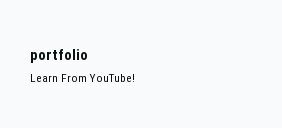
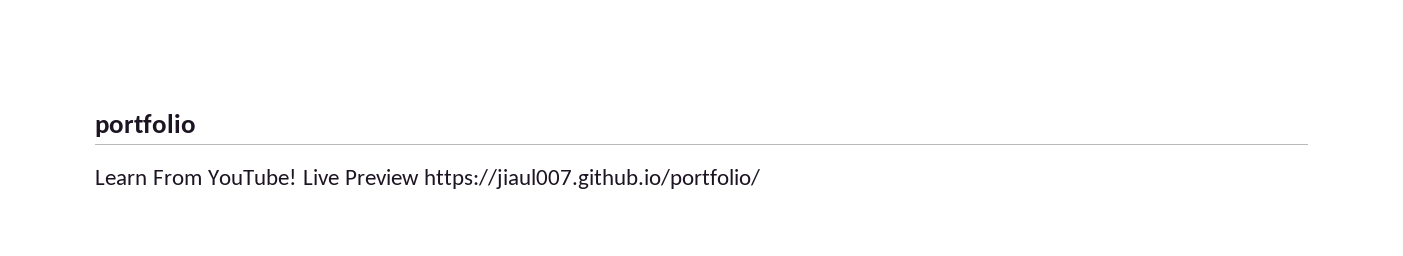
(136, 78) none -> [302,169,761,189] Live Preview https://jiaul007.github.io/portfolio/

